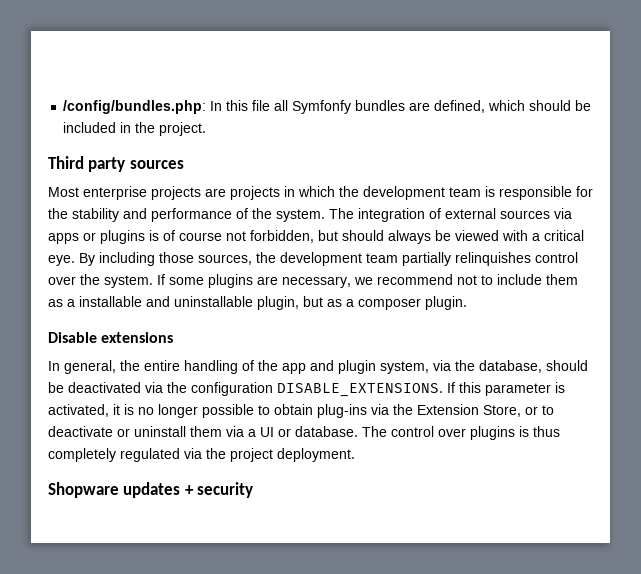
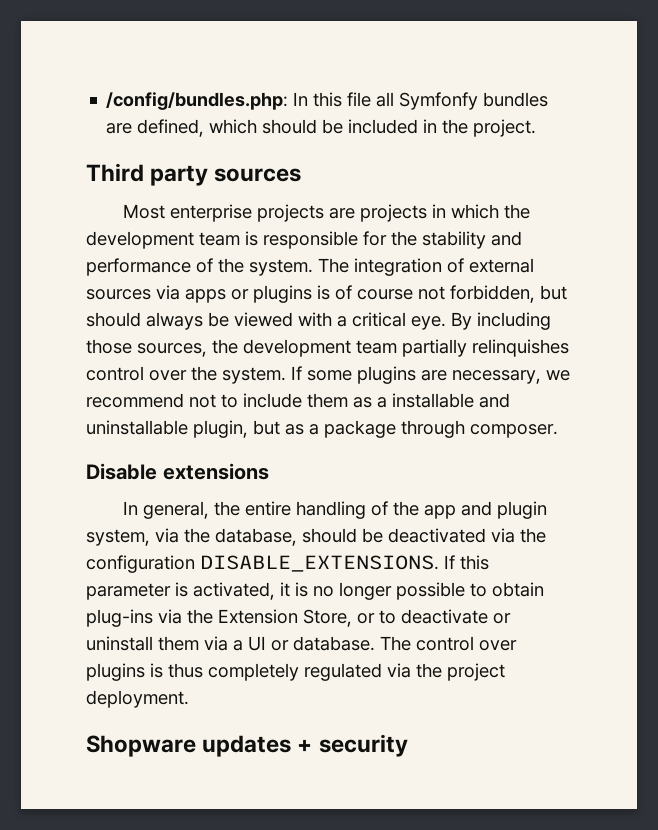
[358,296,467,310] composer plugin. -> [324,420,558,438] package through composer.

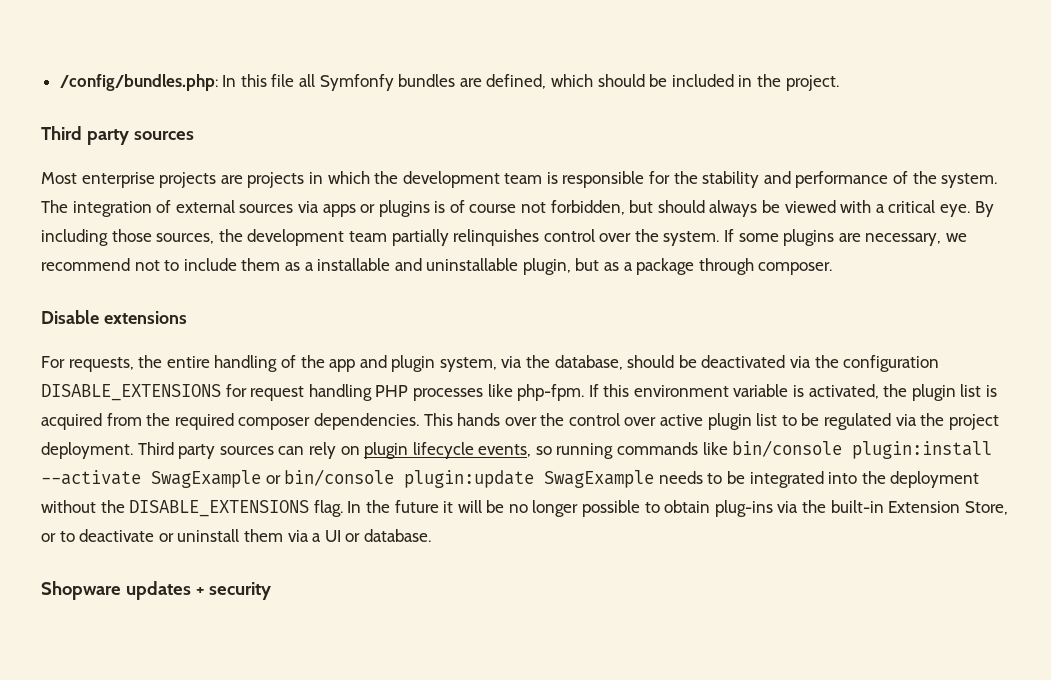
[122,501,209,519] In general, -> [41,356,134,372] For requests,
[200,555,489,572] [86,582,308,600] DISABLE_EXTENSIONS. If this parameter is activated, it is -> [41,384,998,401] [41,413,999,430] [41,440,993,459] [41,469,980,488] [41,500,505,517] DISABLE_EXTENSIONS for request handling PHP processes like php-fpm. If this environment variable is activated, the plugin list is acquired from the required composer dependencies. This hands over the control over active plugin list to be regulated via the project deployment. Third party sources can rely on plugin lifecycle events, so running commands like bin/console plugin:install --activate SwagExample or bin/console plugin:update SwagExample needs to be integrated into the deployment without the DISABLE_EXTENSIONS flag. In the future it will be
(213, 616) none -> [830,500,884,513] built-in
[380,636,517,651] [86,663,505,681] [86,690,189,708] The control over plugins is thus completely regulated via the project deployment. -> (431, 535) none

